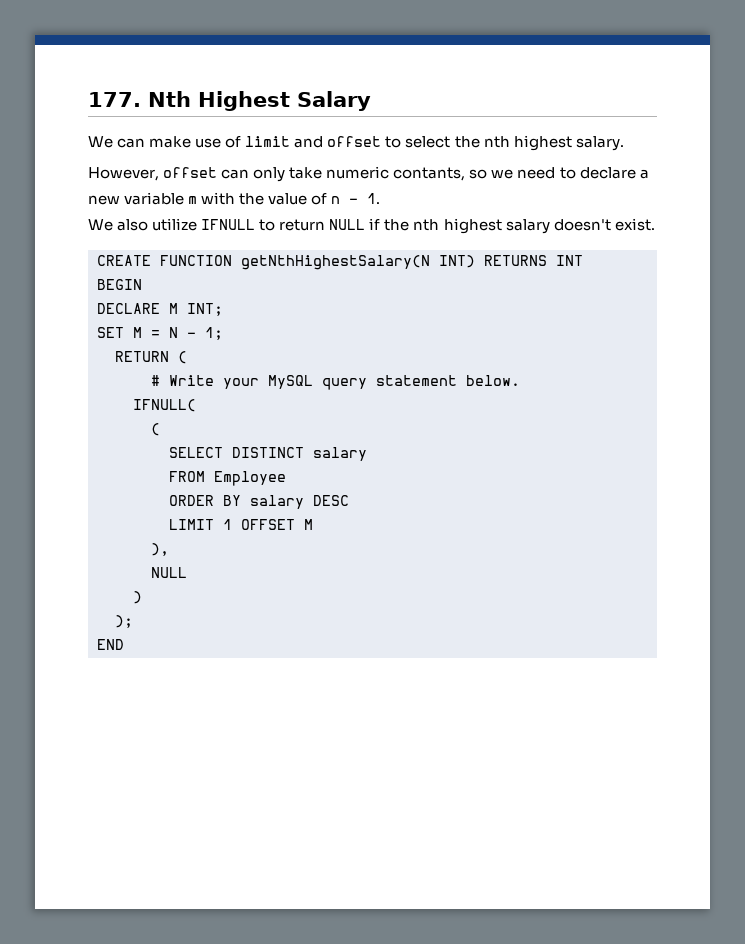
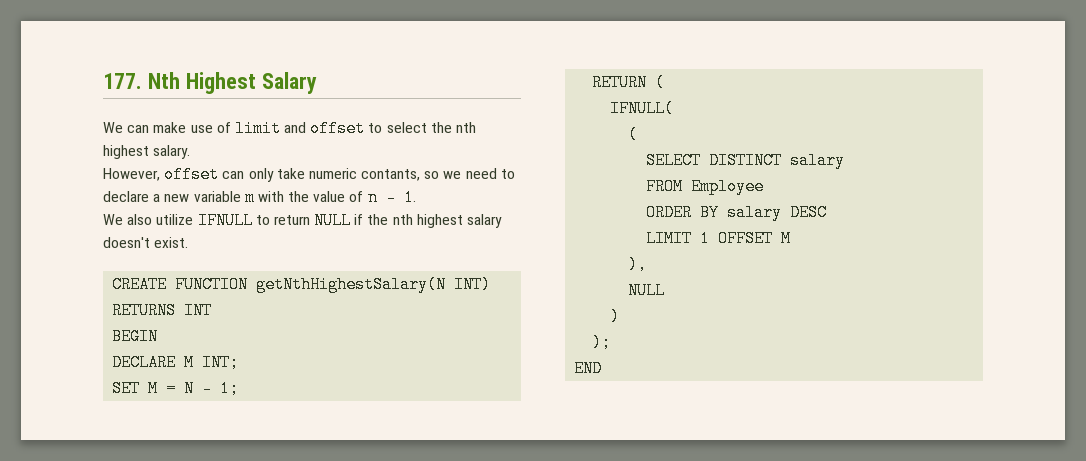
[151,375,520,390] // # Write your MySQL query statement below. -> (666, 82) none

